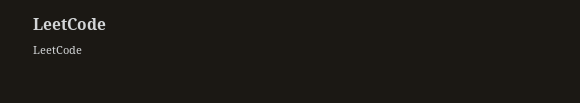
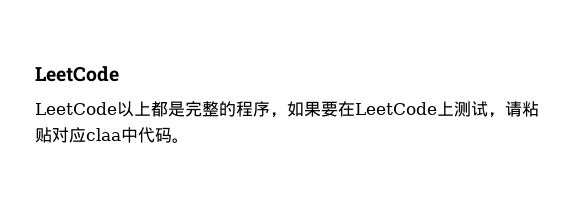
(82, 50) none -> [117,101,539,118] [35,127,189,143] 以上都是完整的程序，如果要在LeetCode上测试，请粘贴对应claa中代码。

